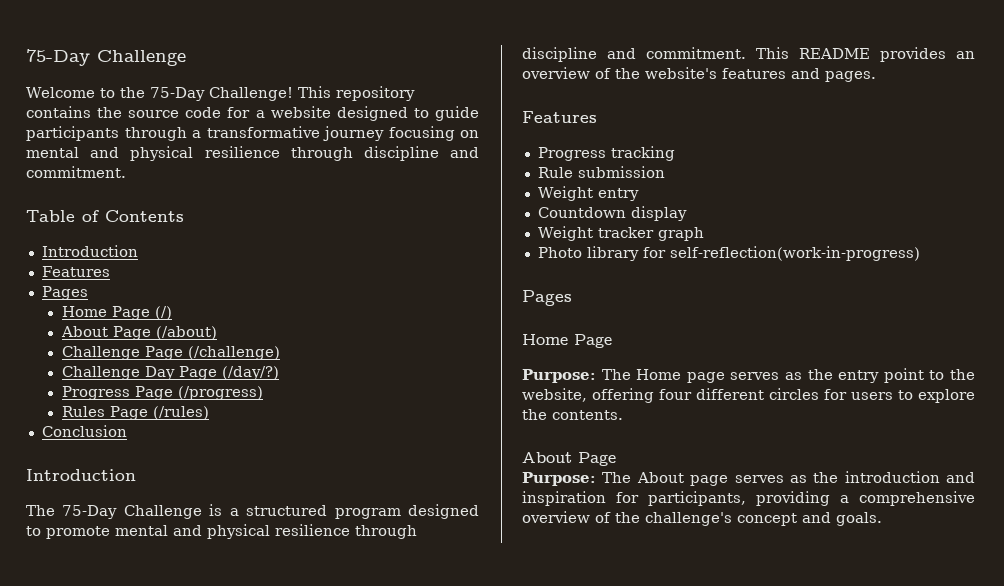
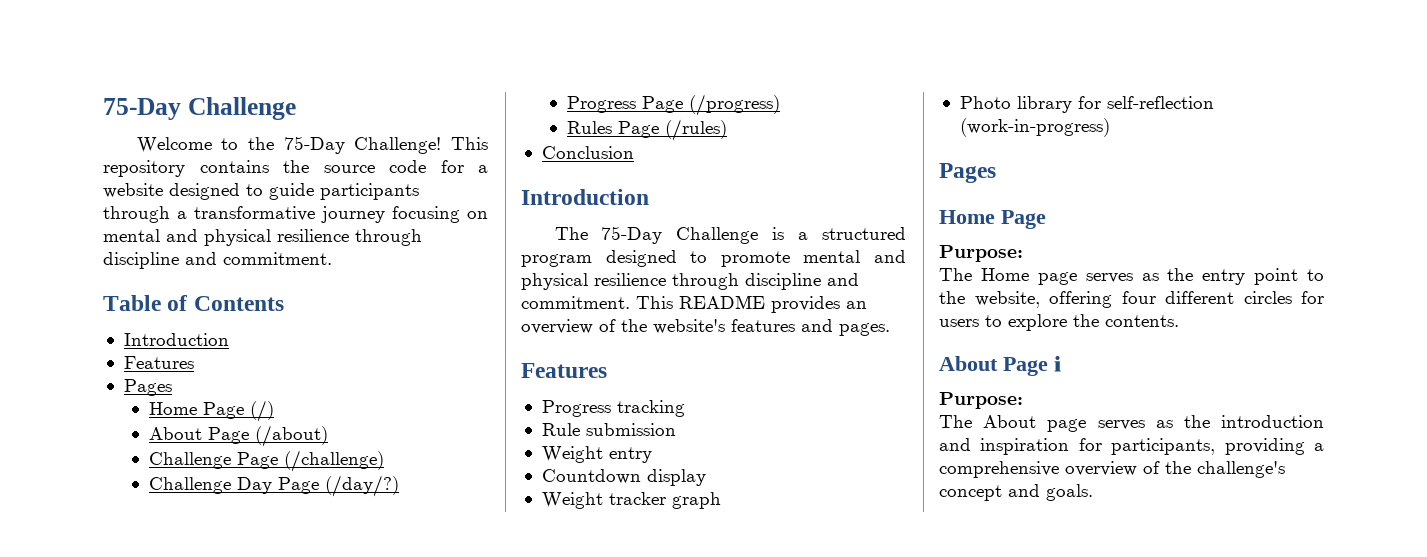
[669,246,920,261] self-reflection(work-in-progress) -> [1106,96,1214,109] [959,118,1110,137] self-reflection (work-in-progress)
(596, 376) none -> (1023, 253) //
[522,472,596,486] // Purpose: -> [1054,355,1061,372] [939,392,1023,409] ℹ // Purpose: //

